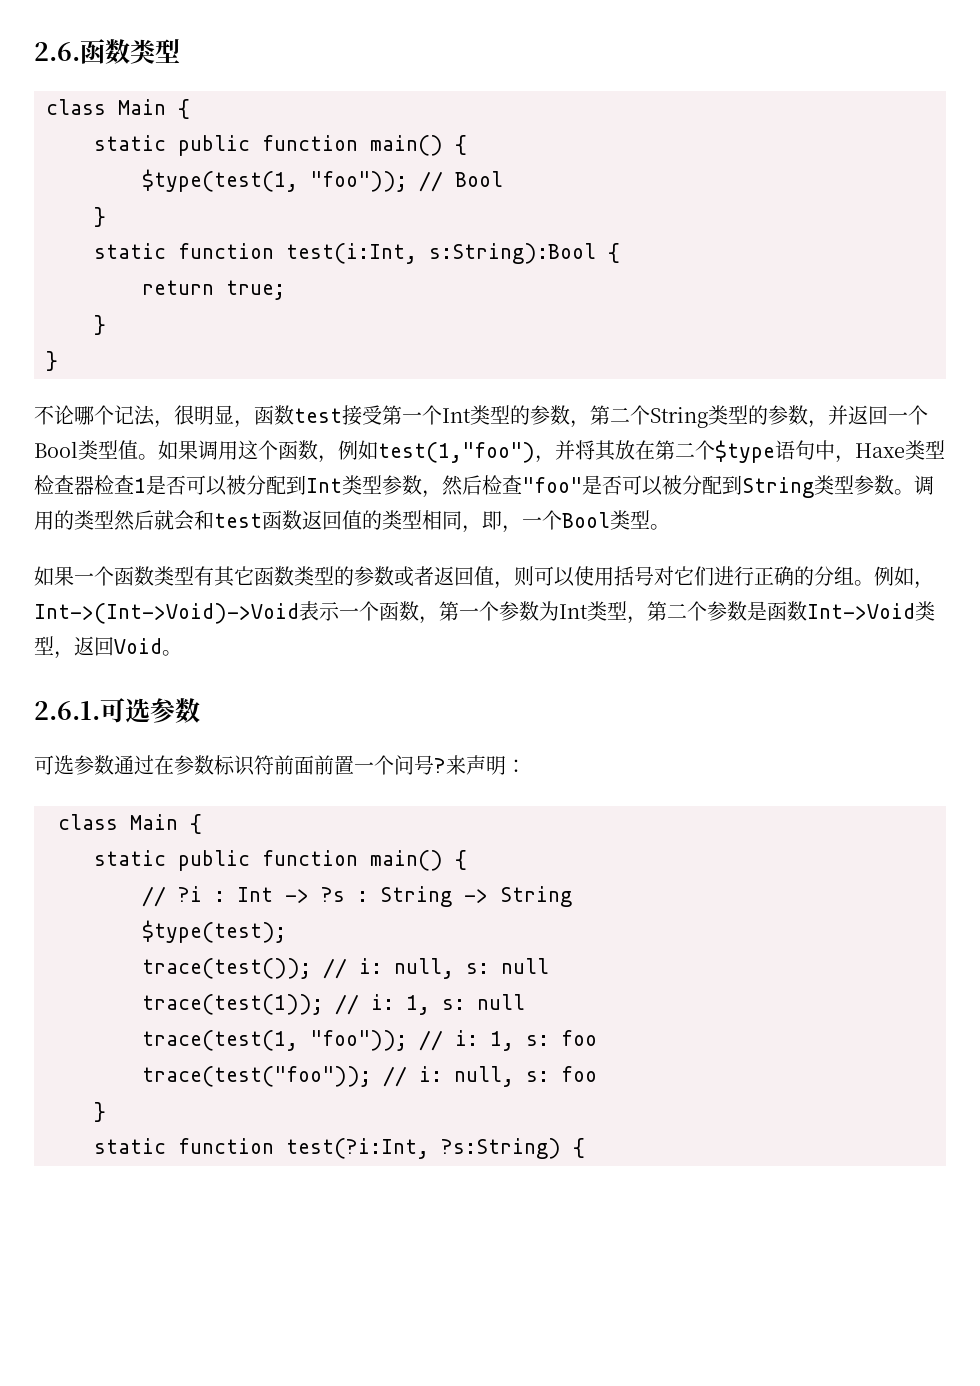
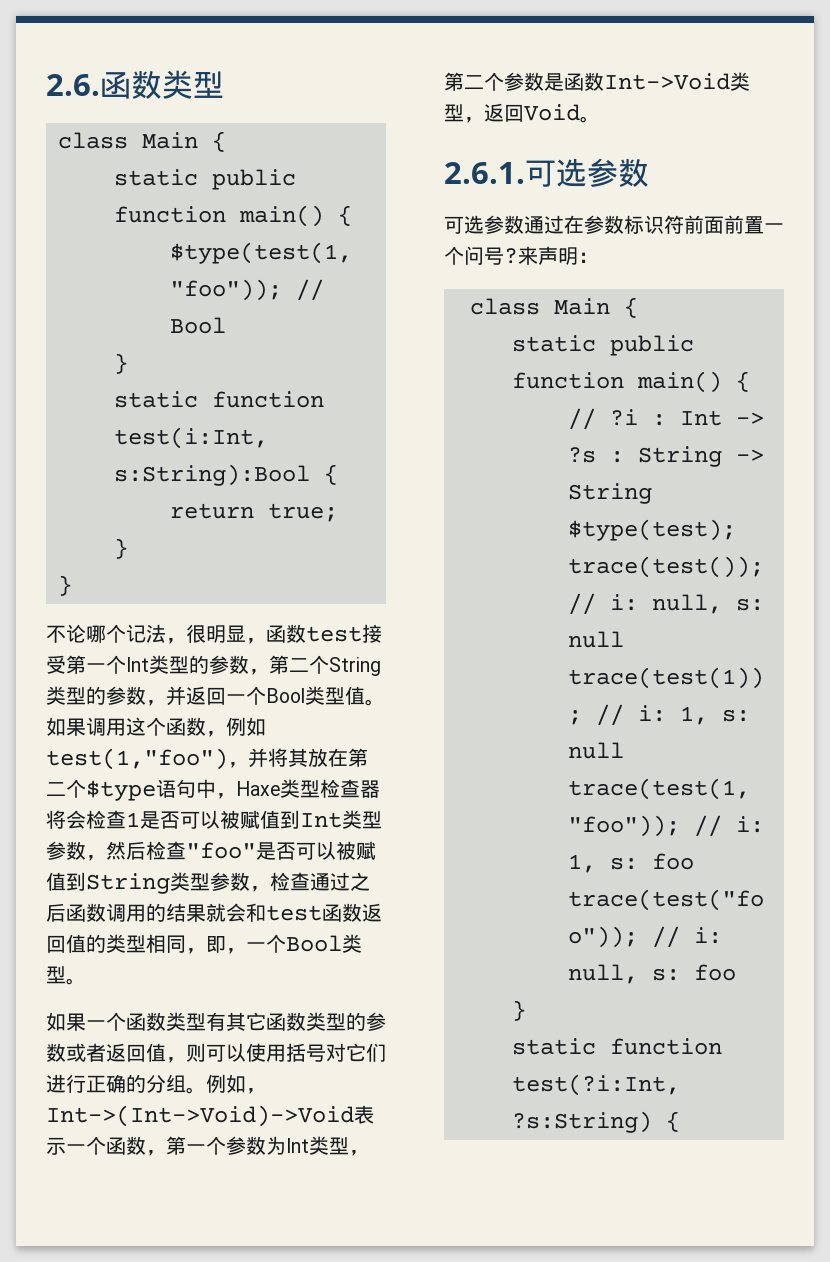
(94, 485) none -> [46,810,86,829] 将会
[246,475,286,495] 分配 -> [240,810,280,829] 赋值
[682,475,722,495] 分配 -> [356,841,376,860] [46,872,66,891] 赋值
[894,475,934,495] [34,510,154,531] 。调用的类型然后 -> [250,872,370,892] [46,903,206,922] ，检查通过之后函数调用的结果

